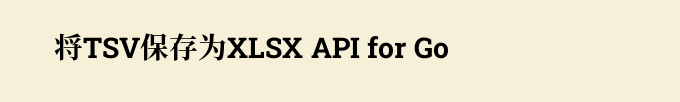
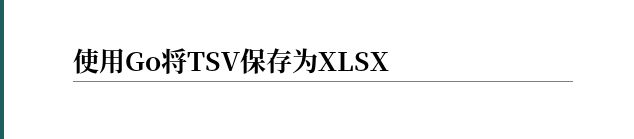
(54, 47) none -> [73,48,161,74] 使用Go
[310,36,450,59] API for Go -> (389, 61) none

